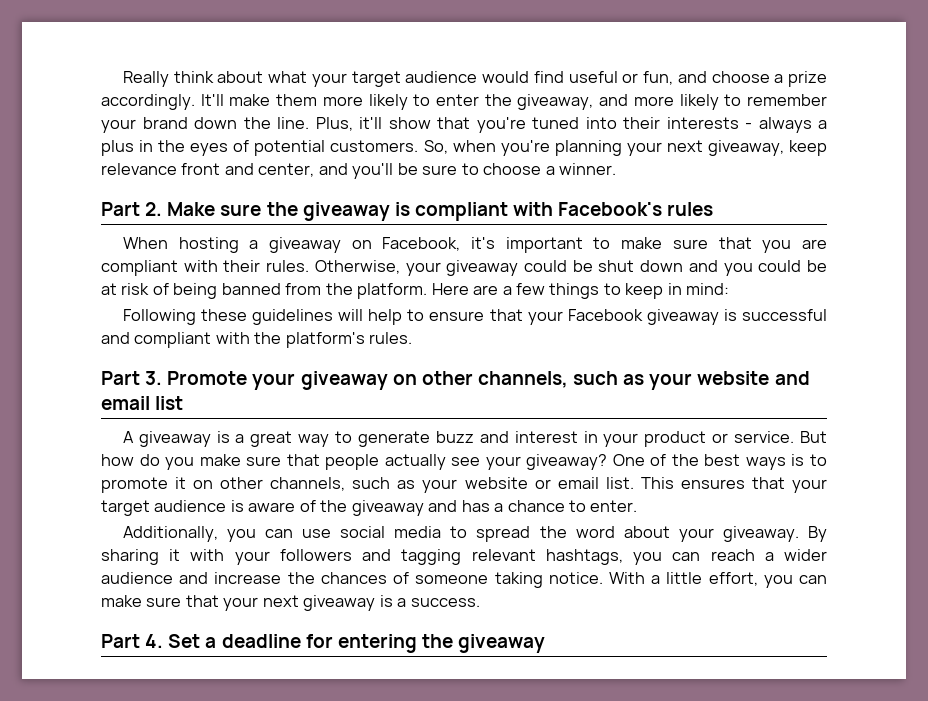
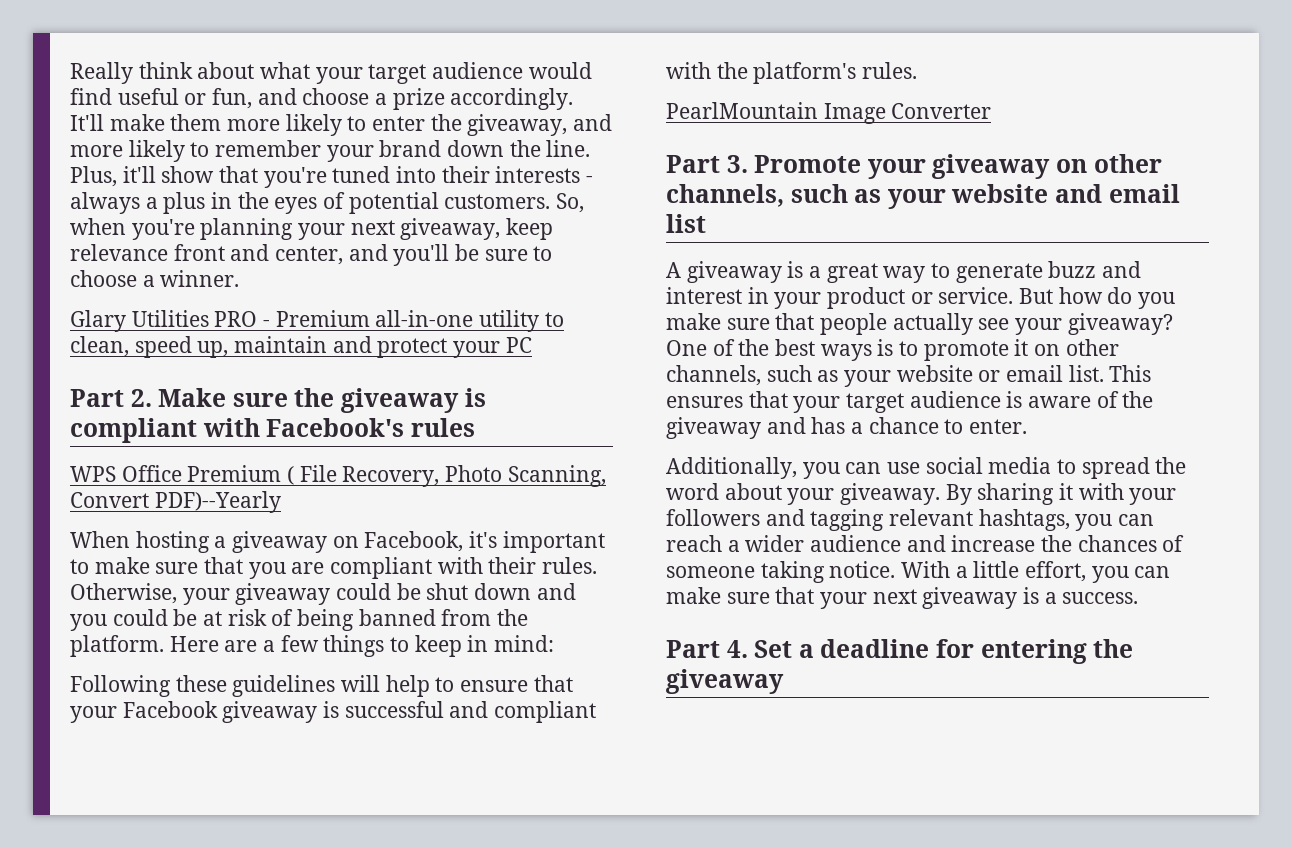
(617, 169) none -> [70,310,564,332] [70,336,532,358] // Glary Utilities PRO - Premium all-in-one utility to clean, speed up, maintain and protect your PC
(714, 209) none -> [70,465,606,487] [70,491,281,513] // WPS Office Premium ( File Recovery, Photo Scanning, Convert PDF)--Yearly
(413, 338) none -> [666,102,992,124] // PearlMountain Image Converter

